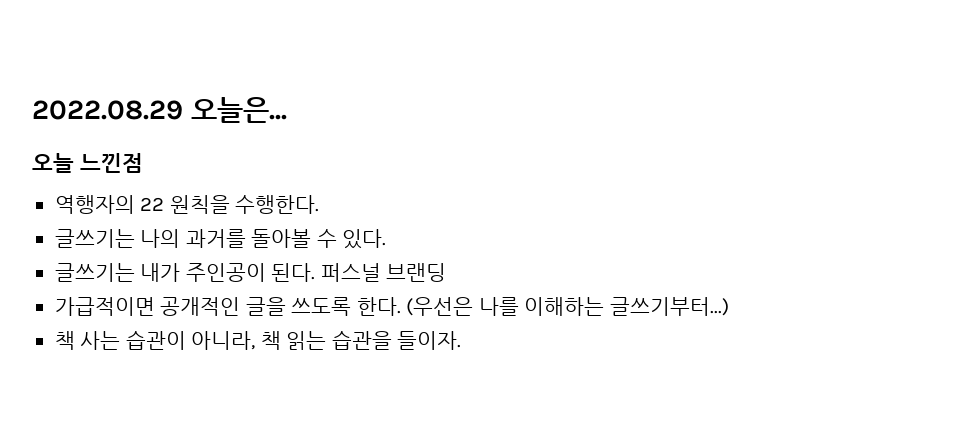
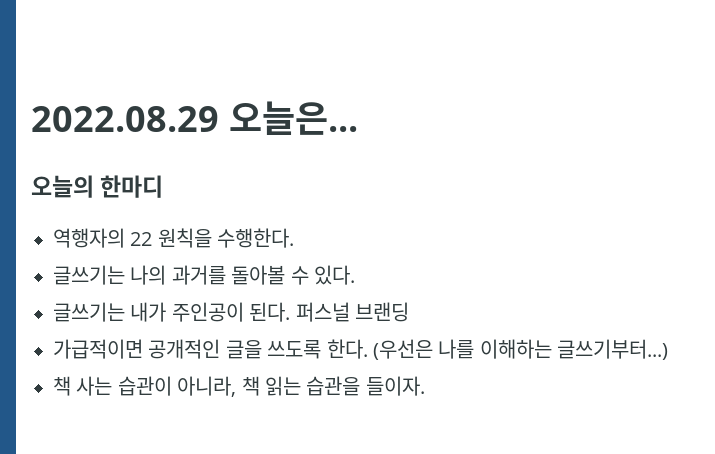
[32,153,143,173] 오늘 느낀점 -> [31,175,164,198] 오늘의 한마디

